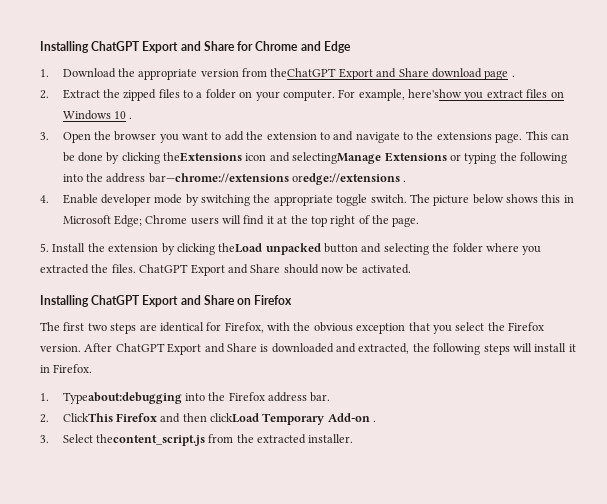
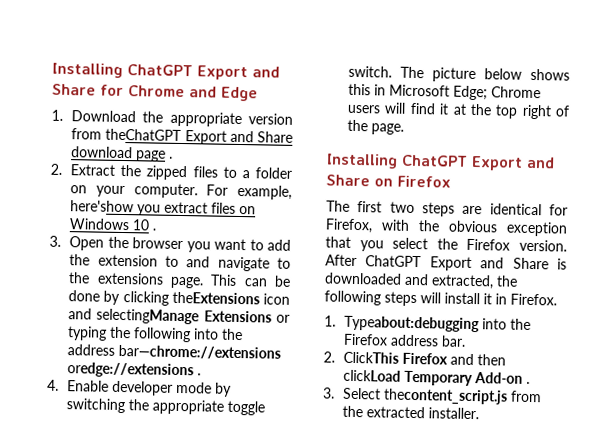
[40,243,542,255] [40,264,411,276] // 5. Install the extension by clicking theLoad unpacked button and selecting the folder where you extracted the files. ChatGPT Export and Share should now be activated. -> (405, 129) none

